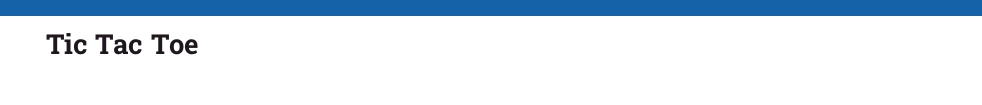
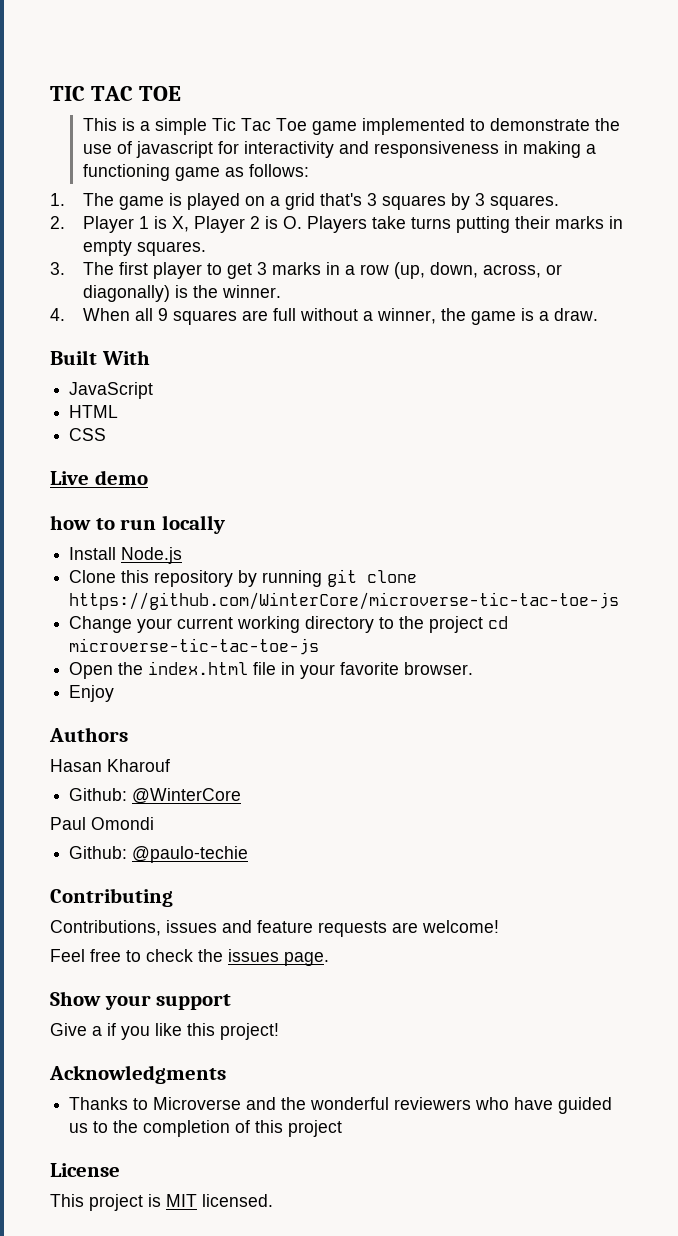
[46,33,199,55] Tic Tac Toe -> [50,86,182,101] [82,118,620,135] [82,141,596,158] [82,164,309,181] [50,193,559,210] [50,216,623,233] [82,240,206,256] [50,262,562,279] [82,285,281,302] [50,308,598,325] [50,350,150,365] [69,382,154,399] [69,405,119,418] [69,428,107,441] [50,470,148,485] [50,515,225,534] [69,547,183,564] [69,569,418,587] [69,592,620,610] [69,616,509,633] [69,638,320,655] [69,661,474,679] [69,685,115,702] [49,727,128,742] [50,759,170,772] [69,788,242,804] [50,817,154,830] [69,846,249,863] [50,888,173,907] [50,920,499,937] [50,949,329,966] [50,991,232,1010] [50,1023,279,1040] [49,1065,226,1084] [69,1097,613,1114] [69,1120,343,1137] [50,1163,120,1177] [50,1194,273,1211] TIC TAC TOE // This is a simple Tic Tac Toe game implemented to demonstrate the use of javascript for interactivity and responsiveness in making a functioning game as follows: // 1. The game is played on a grid that's 3 squares by 3 squares. // 2. Player 1 is X, Player 2 is O. Players take turns putting their marks in empty squares. // 3. The first player to get 3 marks in a row (up, down, across, or diagonally) is the winner. // 4. When all 9 squares are full without a winner, the game is a draw. // Built With // JavaScript // HTML // CSS // Live demo // how to run locally // Install Node.js // Clone this repository by running git clone https://github.com/WinterCore/microverse-tic-tac-toe-js // Change your current working directory to the project cd microverse-tic-tac-toe-js // Open the index.html file in your favorite browser. // Enjoy // Authors // Hasan Kharouf // Github: @WinterCore // Paul Omondi // Github: @paulo-techie // Contributing // Contributions, issues and feature requests are welcome! // Feel free to check the issues page. // Show your support // Give a if you like this project! // Acknowledgments // Thanks to Microverse and the wonderful reviewers who have guided us to the completion of this project // License // This project is MIT licensed.

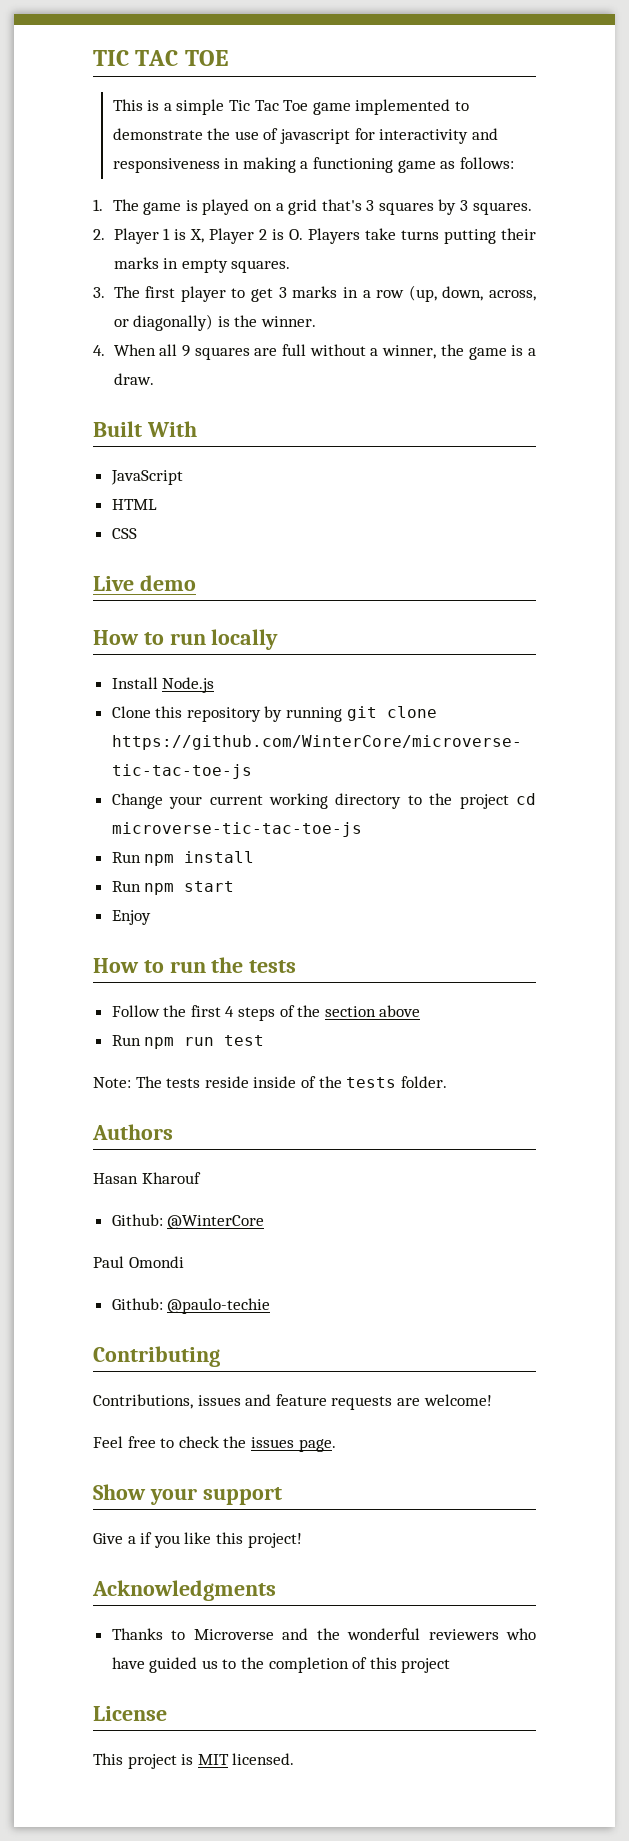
[50,515,91,530] how -> [93,630,139,645] How
[69,661,474,679] [69,685,115,702] Open the index.html file in your favorite browser. // Enjoy -> [111,851,255,866] [111,881,235,895] [111,910,151,925] [93,957,297,973] [111,1005,421,1021] [111,1035,265,1049] [93,1076,447,1088] Run npm install // Run npm start // Enjoy // How to run the tests // Follow the first 4 steps of the section above // Run npm run test // Note: The tests reside inside of the tests folder.

